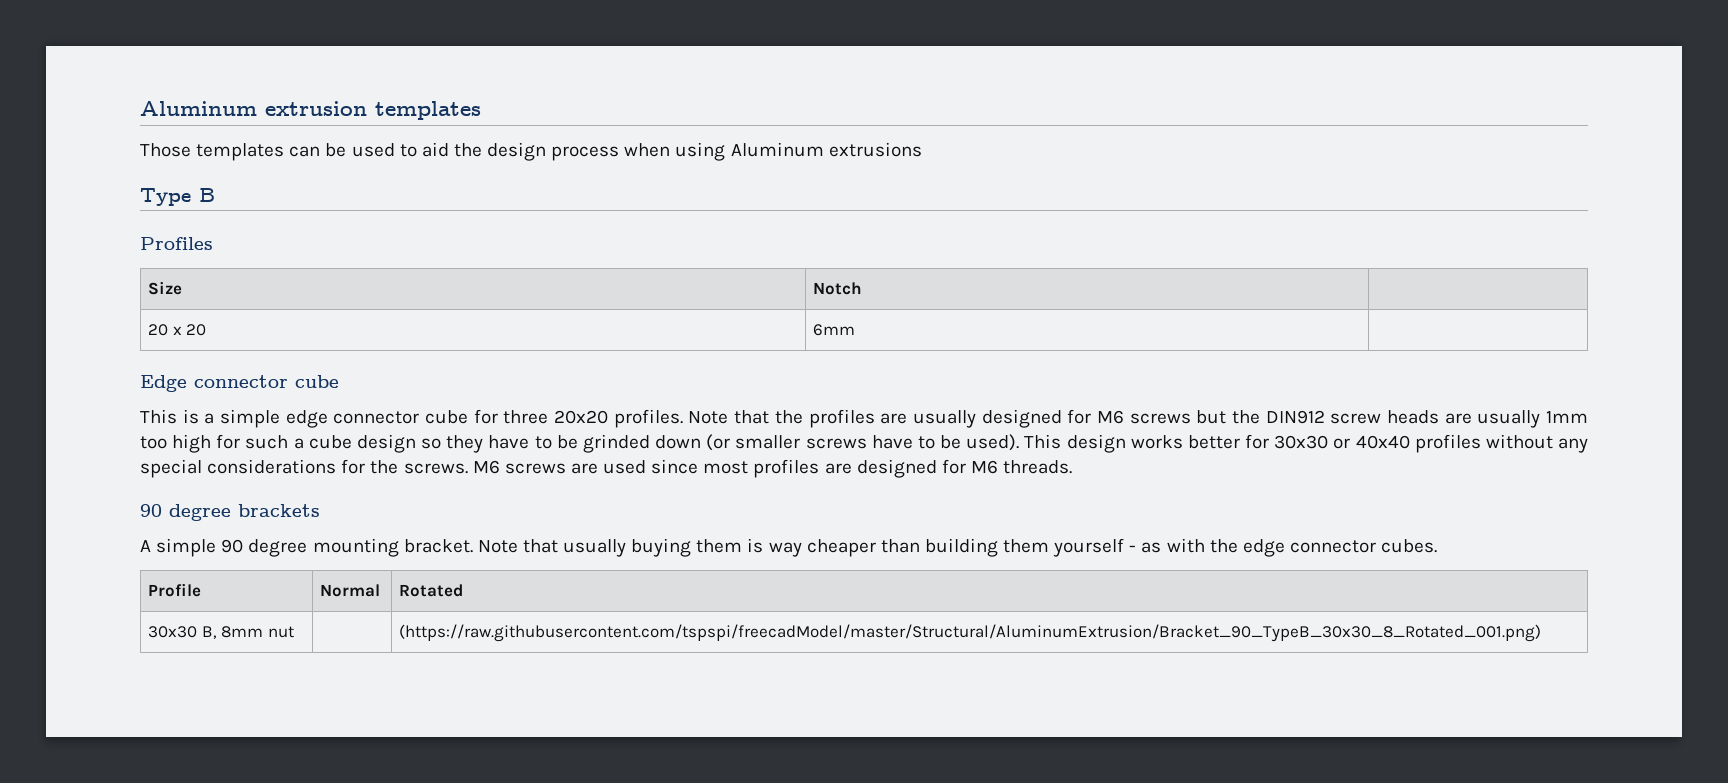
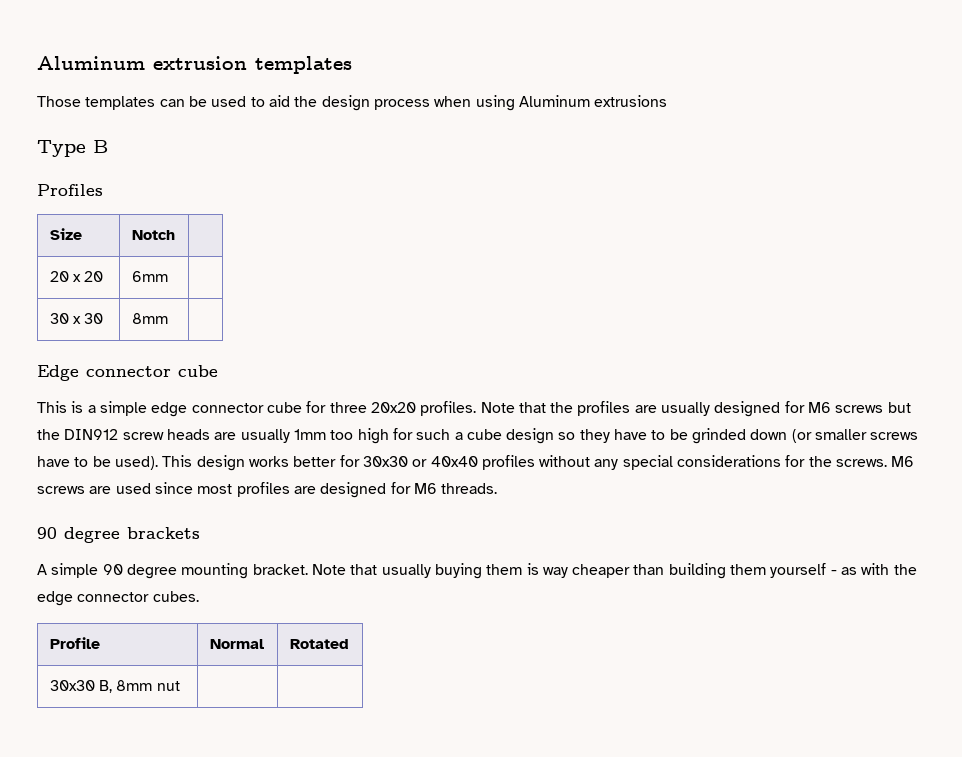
(856, 330) none -> [49,313,104,324] [131,313,168,324] // 30 x 30 | 8mm |
[399,624,1542,642] (https://raw.githubusercontent.com/tspspi/freecadModel/master/Structural/AluminumExtrusion/Bracket_90_TypeB_30x30_8_Rotated_001.png) -> (180, 686) none

